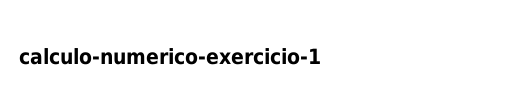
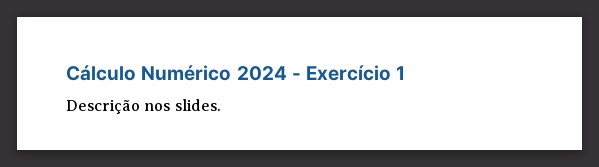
[19,48,321,65] calculo-numerico-exercicio-1 -> [66,65,406,81] [66,99,221,114] Cálculo Numérico 2024 - Exercício 1 // Descrição nos slides.

